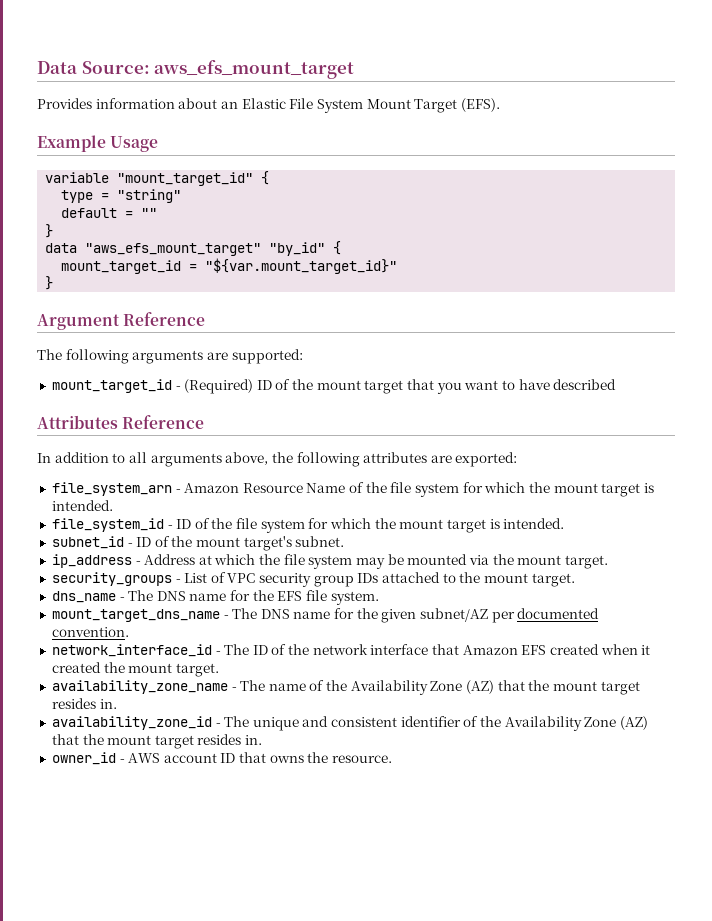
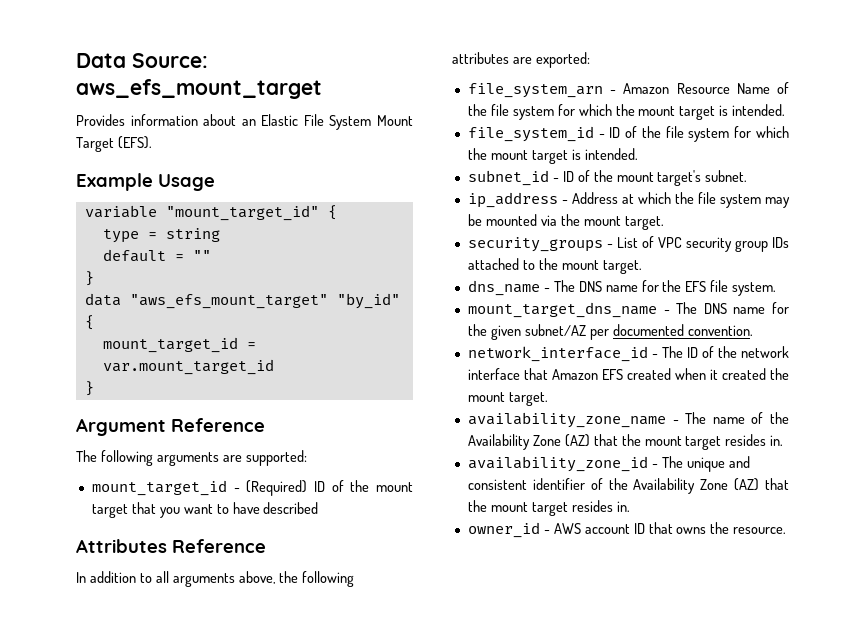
[117,189,182,203] "string" -> [165,228,220,242] string
[205,258,398,274] "${var.mount_target_id}" -> [102,359,274,375] var.mount_target_id

